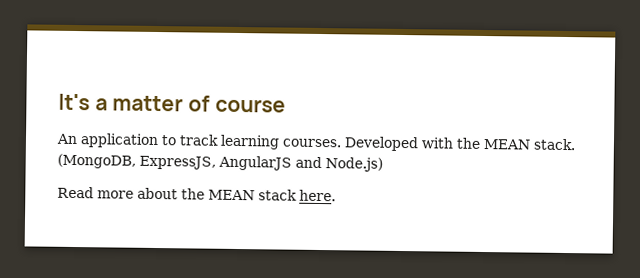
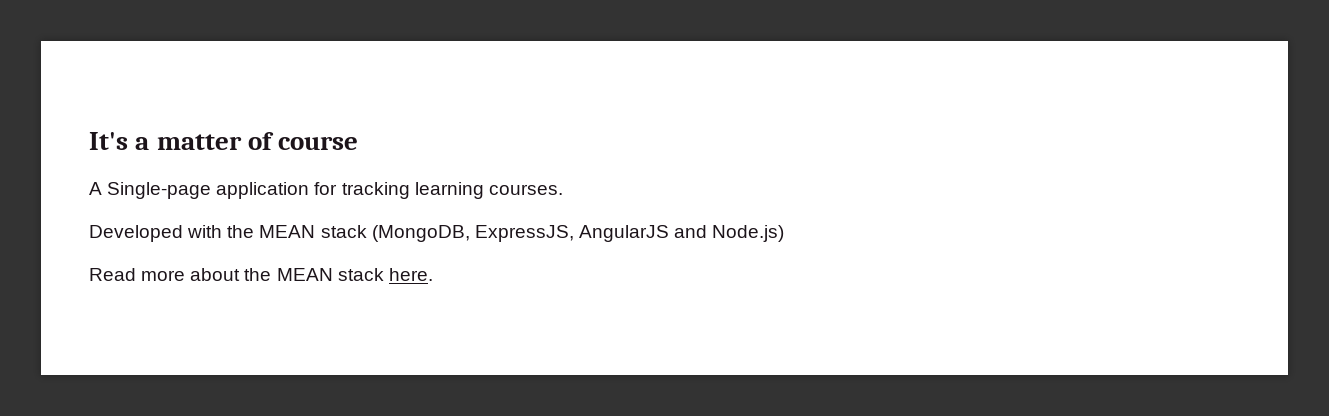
[56,133,219,149] An application to track -> [89,182,410,199] A Single-page application for tracking
(341, 143) none -> (563, 189) //
[533,138,576,151] stack. -> [320,225,367,238] stack

